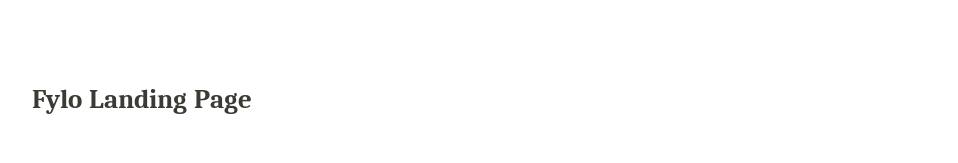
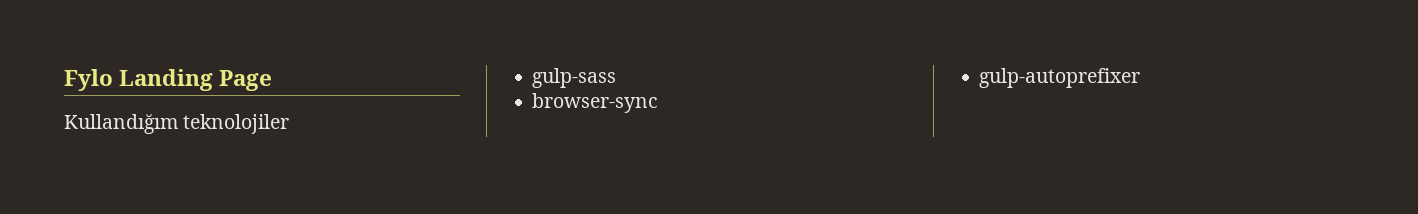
(253, 102) none -> [64,114,290,134] [532,68,617,88] [532,93,659,113] [979,68,1141,88] // Kullandığım teknolojiler // gulp-sass // browser-sync // gulp-autoprefixer

